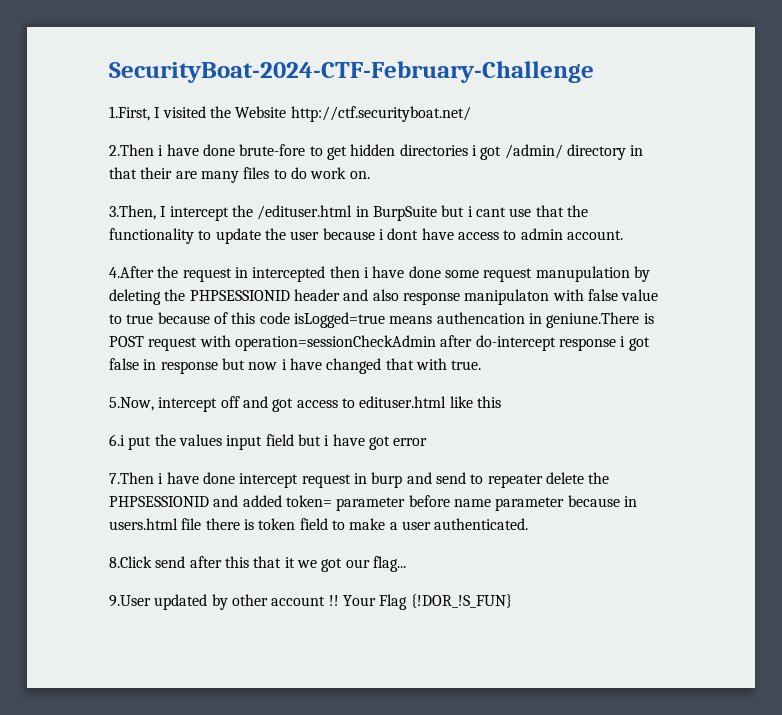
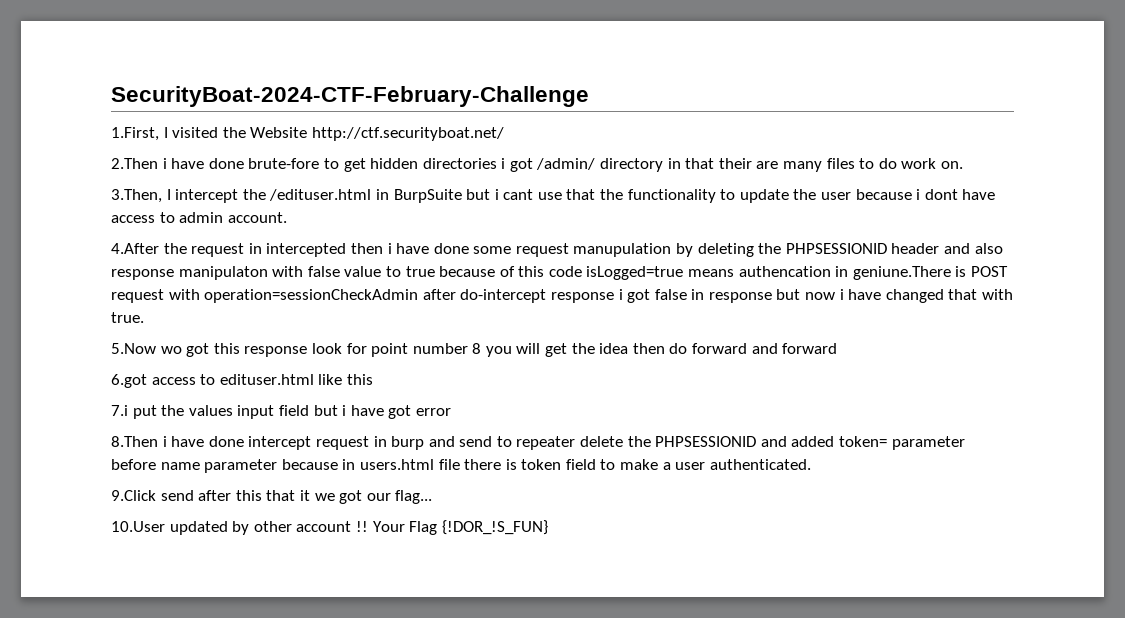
[109,396,294,412] 5.Now, intercept off and got -> [111,343,838,357] [111,374,147,388] 5.Now wo got this response look for point number 8 you will get the idea then do forward and forward // 6.got
[109,434,125,446] 6.i -> [111,405,128,416] 7.i
[109,472,154,484] 7.Then -> [111,436,158,447] 8.Then
[109,556,152,568] 8.Click -> [111,490,156,501] 9.Click
[109,595,151,607] 9.User -> [111,521,165,532] 10.User

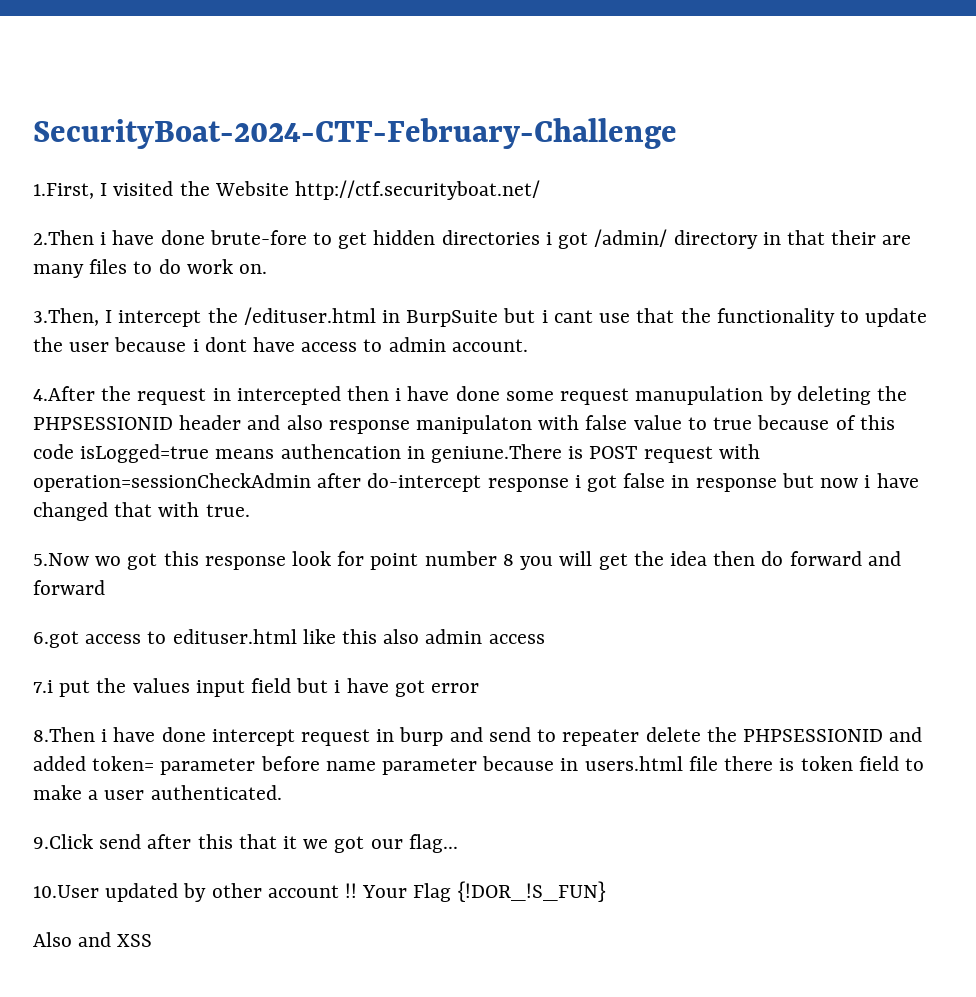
(373, 379) none -> [383,629,545,644] also admin access
(548, 527) none -> [33,932,153,947] // Also and XSS

